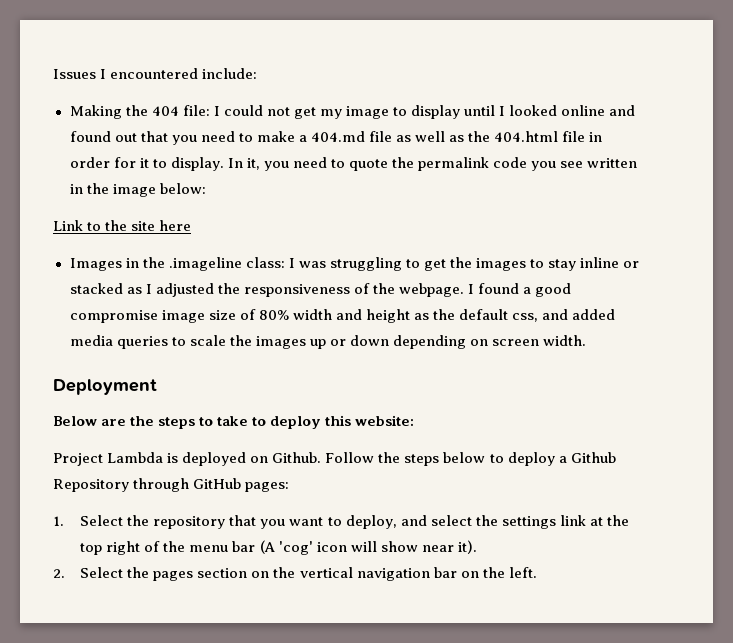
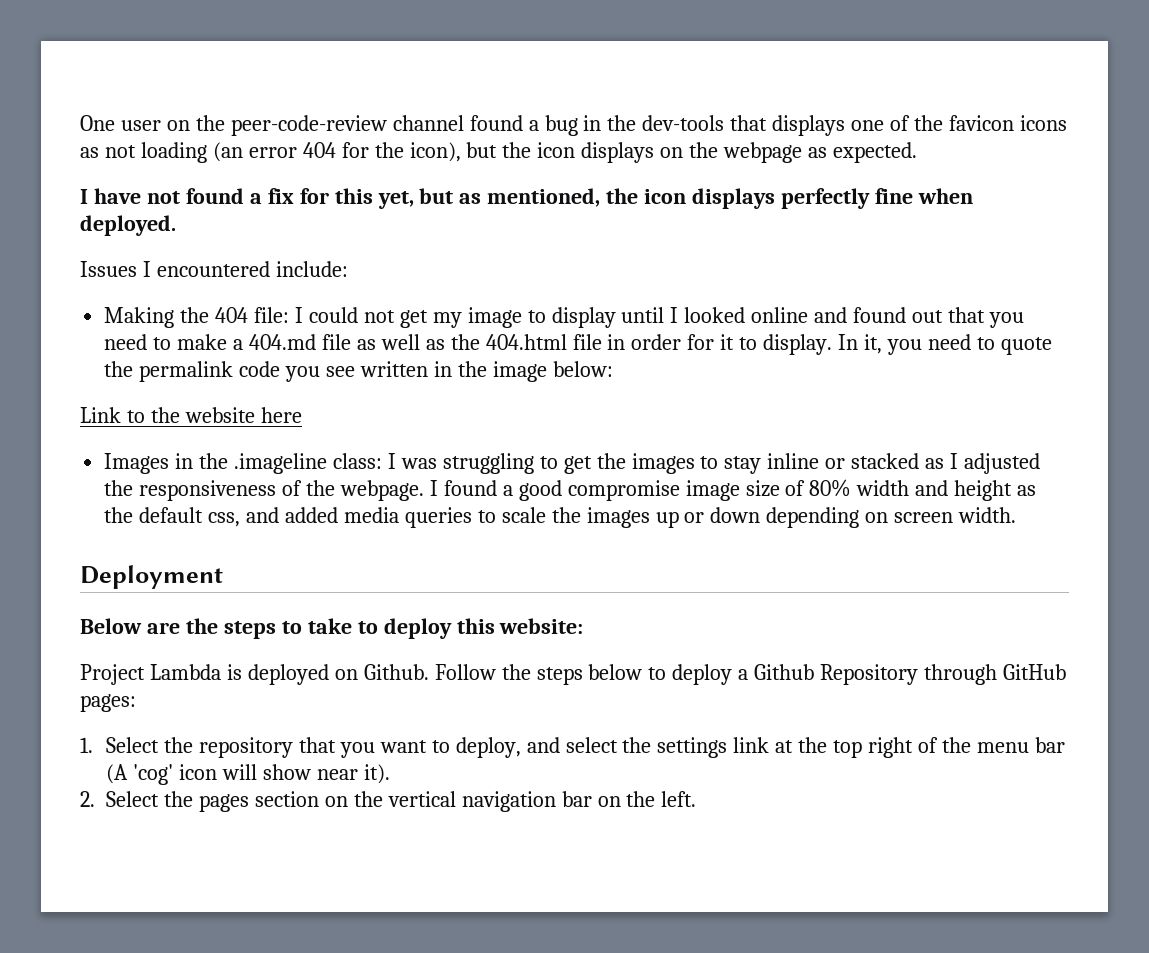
(53, 74) none -> [80,115,1067,136] [80,142,917,163] [80,188,973,209] [80,215,176,236] One user on the peer-code-review channel found a bug in the dev-tools that displays one of the favicon icons as not loading (an error 404 for the icon), but the icon displays on the webpage as expected. // I have not found a fix for this yet, but as mentioned, the icon displays perfectly fine when deployed. //
[131,221,156,231] site -> [184,407,255,423] website

